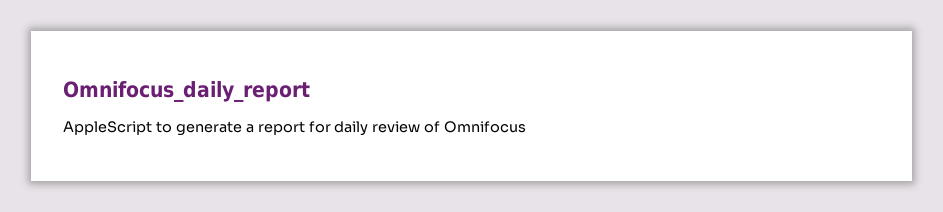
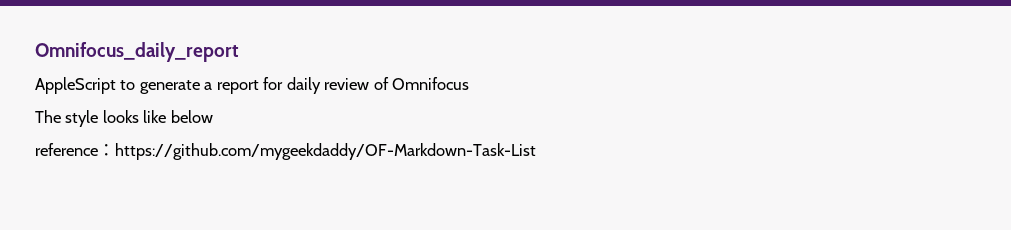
(527, 127) none -> [35,110,213,127] [35,143,536,160] // The style looks like below // reference：https://github.com/mygeekdaddy/OF-Markdown-Task-List

